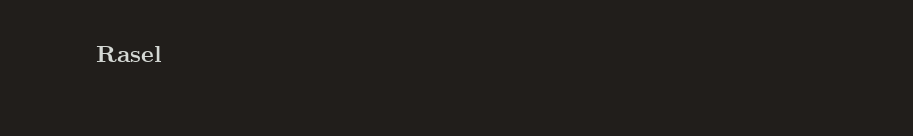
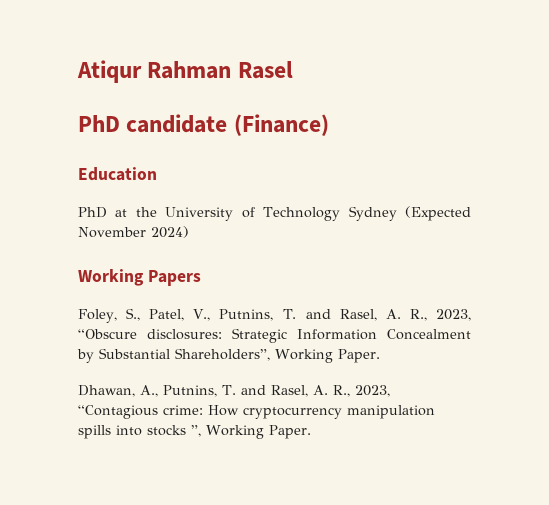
(96, 54) none -> [77,60,232,83] Atiqur Rahman
(162, 54) none -> [78,114,329,136] [78,167,157,181] [78,206,471,221] [78,226,189,238] [78,269,201,286] [78,308,472,323] [78,328,471,343] [77,348,380,363] [78,385,390,397] [78,405,435,419] [78,425,311,439] // PhD candidate (Finance) // Education // PhD at the University of Technology Sydney (Expected November 2024) // Working Papers // Foley, S., Patel, V., Putnins, T. and Rasel, A. R., 2023, “Obscure disclosures: Strategic Information Concealment by Substantial Shareholders”, Working Paper. // Dhawan, A., Putnins, T. and Rasel, A. R., 2023, “Contagious crime: How cryptocurrency manipulation spills into stocks ”, Working Paper.

